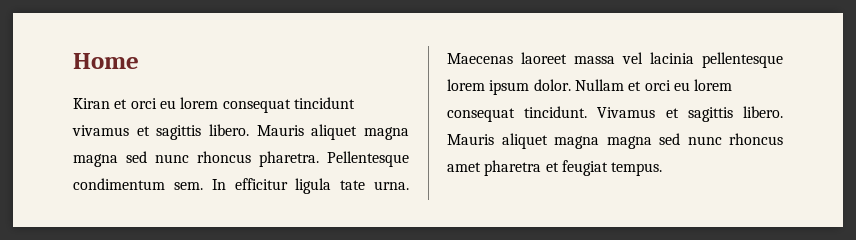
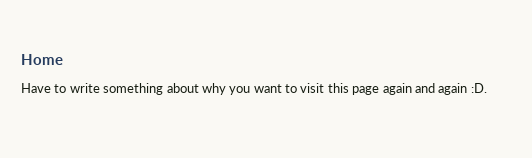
[73,97,355,113] [72,124,409,140] [73,151,409,167] [73,178,409,194] [447,52,783,68] [447,79,733,95] [447,106,783,122] [447,133,783,149] [447,160,663,176] Kiran et orci eu lorem consequat tincidunt vivamus et sagittis libero. Mauris aliquet magna magna sed nunc rhoncus pharetra. Pellentesque condimentum sem. In efficitur ligula tate urna. Maecenas laoreet massa vel lacinia pellentesque lorem ipsum dolor. Nullam et orci eu lorem consequat tincidunt. Vivamus et sagittis libero. Mauris aliquet magna magna sed nunc rhoncus amet pharetra et feugiat tempus. -> [21,83,487,95] Have to write something about why you want to visit this page again and again :D.

